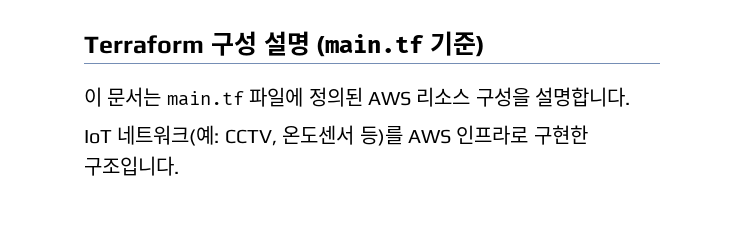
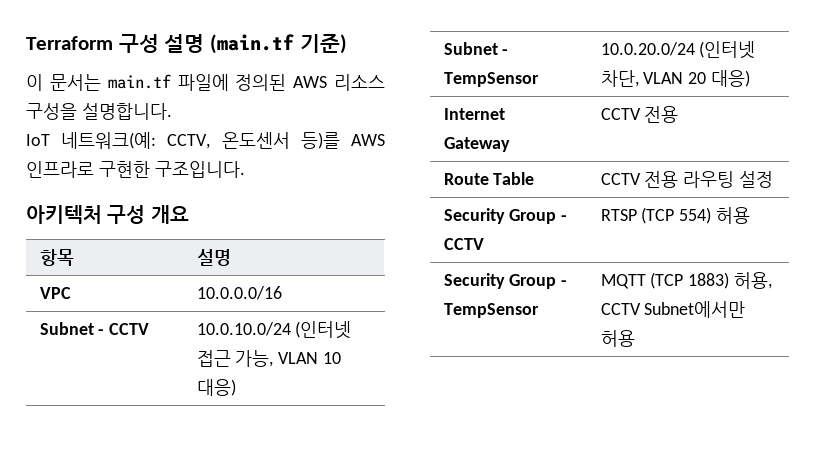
(179, 166) none -> [26,205,189,224] [39,249,74,266] [196,249,231,266] [39,287,71,299] [196,286,282,300] [39,322,150,335] [196,321,352,339] [196,350,342,367] [196,379,236,396] [443,42,509,55] [443,72,539,87] [600,41,756,59] [600,70,751,87] [443,108,505,120] [443,137,510,152] [600,106,679,123] [443,172,535,185] [600,171,774,188] [443,208,568,224] [443,238,484,250] [600,207,751,224] [443,273,568,289] [443,303,539,318] [600,272,773,289] [600,301,746,318] [600,330,635,347] // 아키텍처 구성 개요 // 항목 | 설명 // VPC | 10.0.0.0/16 // Subnet - CCTV | 10.0.10.0/24 (인터넷 접근 가능, VLAN 10 대응) // Subnet - TempSensor | 10.0.20.0/24 (인터넷 차단, VLAN 20 대응) // Internet Gateway | CCTV 전용 // Route Table | CCTV 전용 라우팅 설정 // Security Group - CCTV | RTSP (TCP 554) 허용 // Security Group - TempSensor | MQTT (TCP 1883) 허용, CCTV Subnet에서만 허용

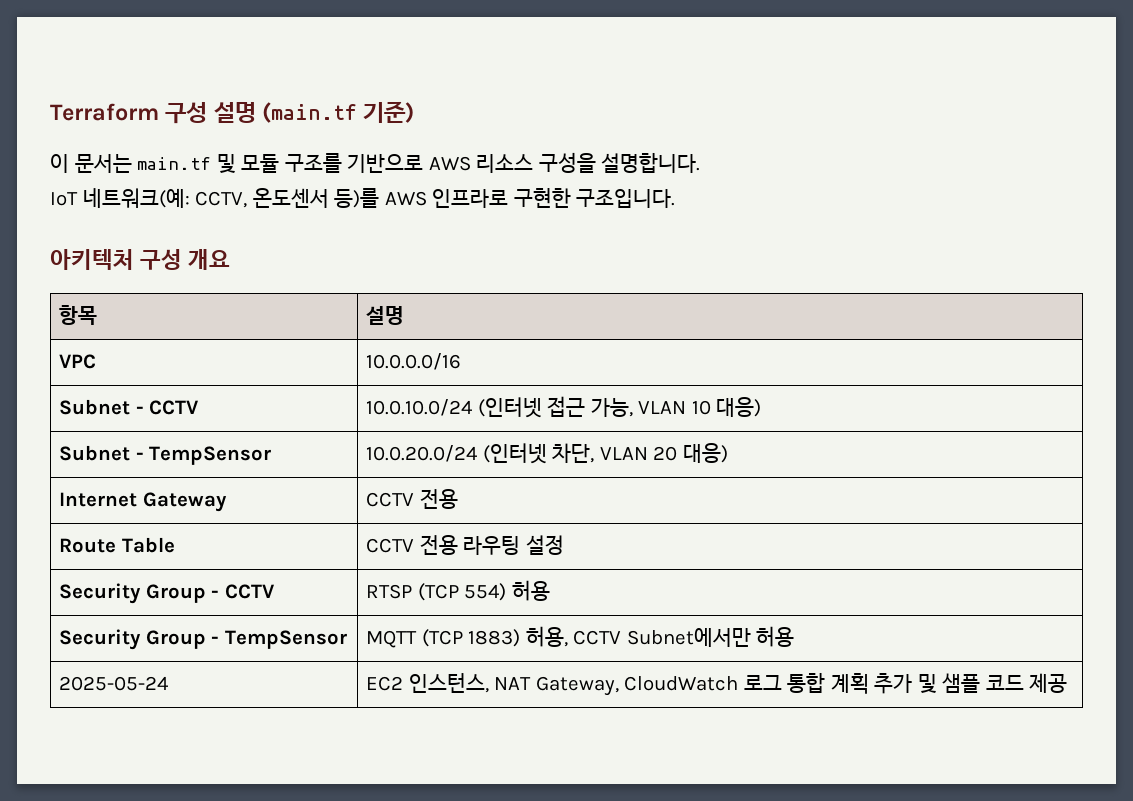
[177,74,287,91] 파일에 정의된 -> [216,153,424,173] 및 모듈 구조를 기반으로
(635, 338) none -> [58,676,168,691] [365,672,1068,696] // 2025-05-24 | EC2 인스턴스, NAT Gateway, CloudWatch 로그 통합 계획 추가 및 샘플 코드 제공

